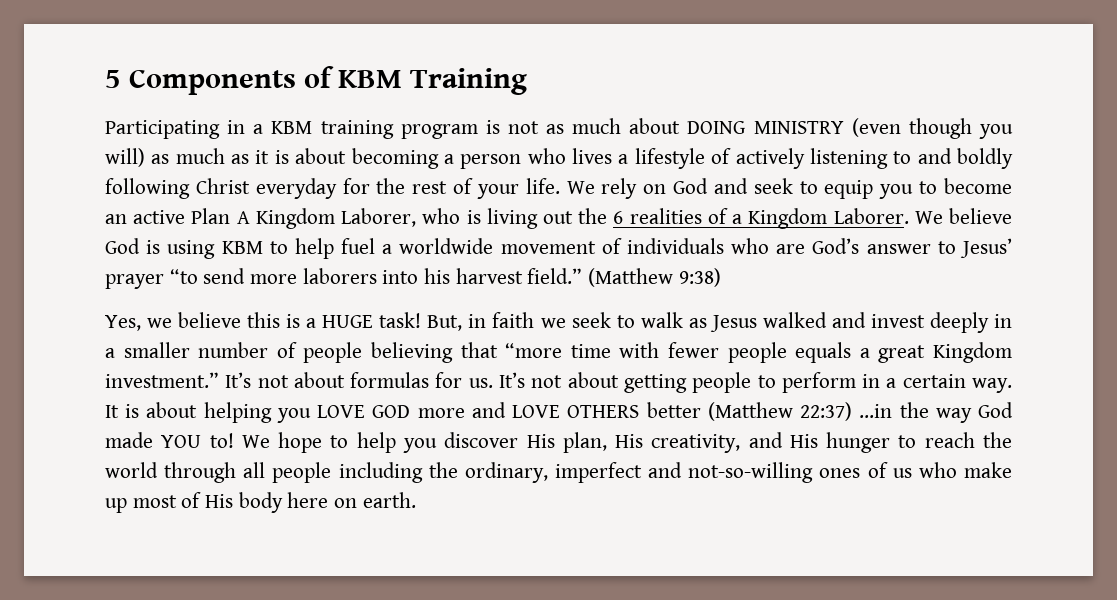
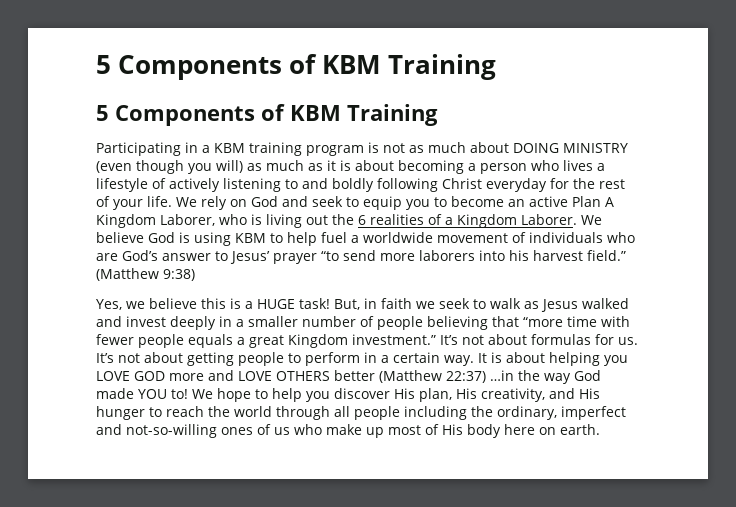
[105,66,527,95] 5 Components of KBM Training -> [96,54,496,80] [96,104,438,126] 5 Components of KBM Training // 5 Components of KBM Training

